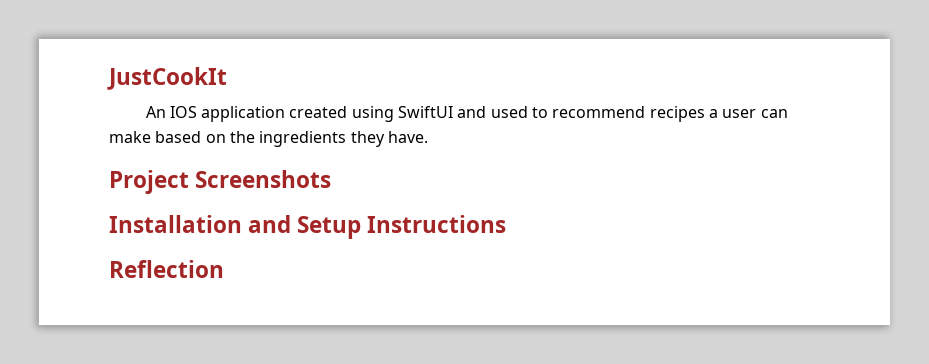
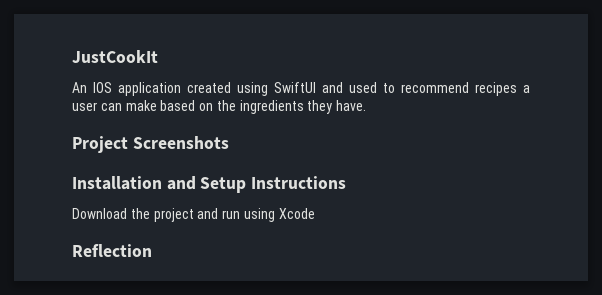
(507, 224) none -> [72,208,315,222] // Download the project and run using Xcode

